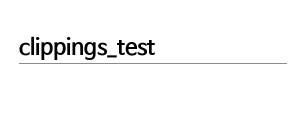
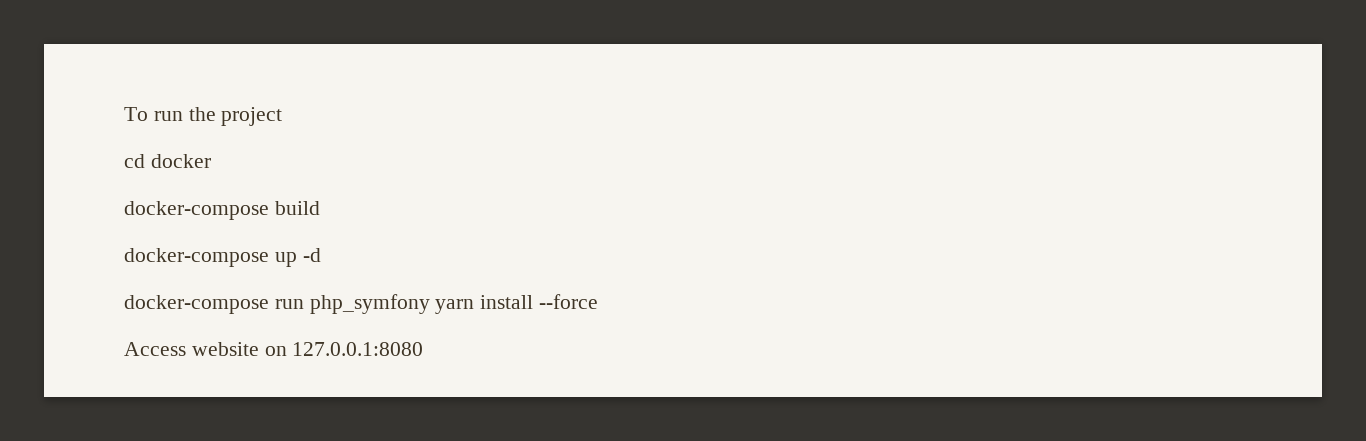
[19,36,155,60] clippings_test -> [124,107,283,126] [124,154,211,168] [124,201,320,220] [124,248,321,267] [124,294,599,314] [124,342,424,356] To run the project // cd docker // docker-compose build // docker-compose up -d // docker-compose run php_symfony yarn install --force // Access website on 127.0.0.1:8080

